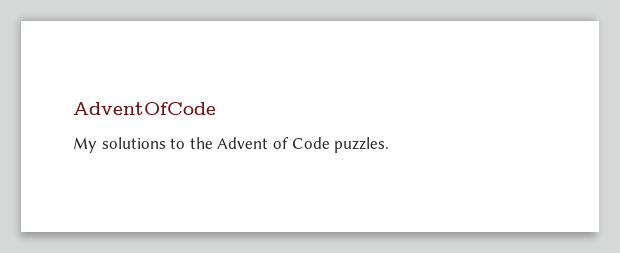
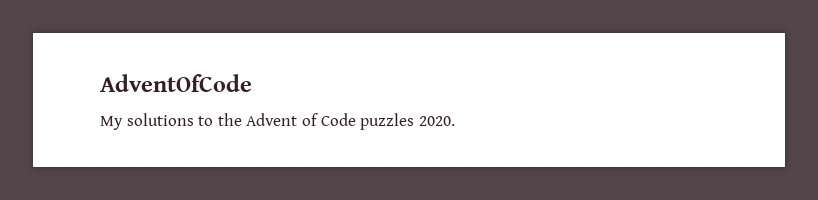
[334,137,390,153] puzzles. -> [360,113,455,130] puzzles 2020.

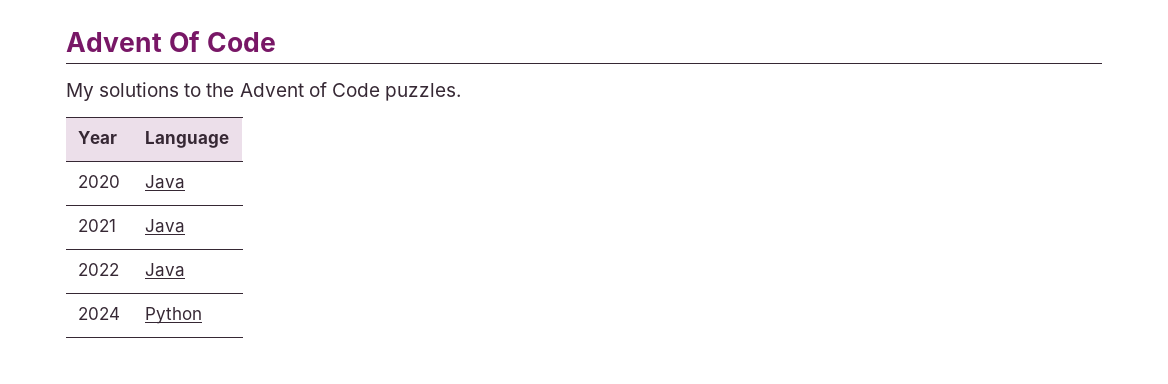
[100,74,252,92] AdventOfCode -> [66,31,277,52] Advent Of Code
[360,113,455,130] puzzles 2020. -> [384,83,461,101] [78,131,118,144] [145,131,230,148] [78,175,121,188] [145,175,186,189] [78,219,117,232] [145,219,186,233] [78,263,120,276] [145,263,186,277] [78,307,121,320] [145,307,203,324] puzzles. // Year | Language // 2020 | Java // 2021 | Java // 2022 | Java // 2024 | Python

